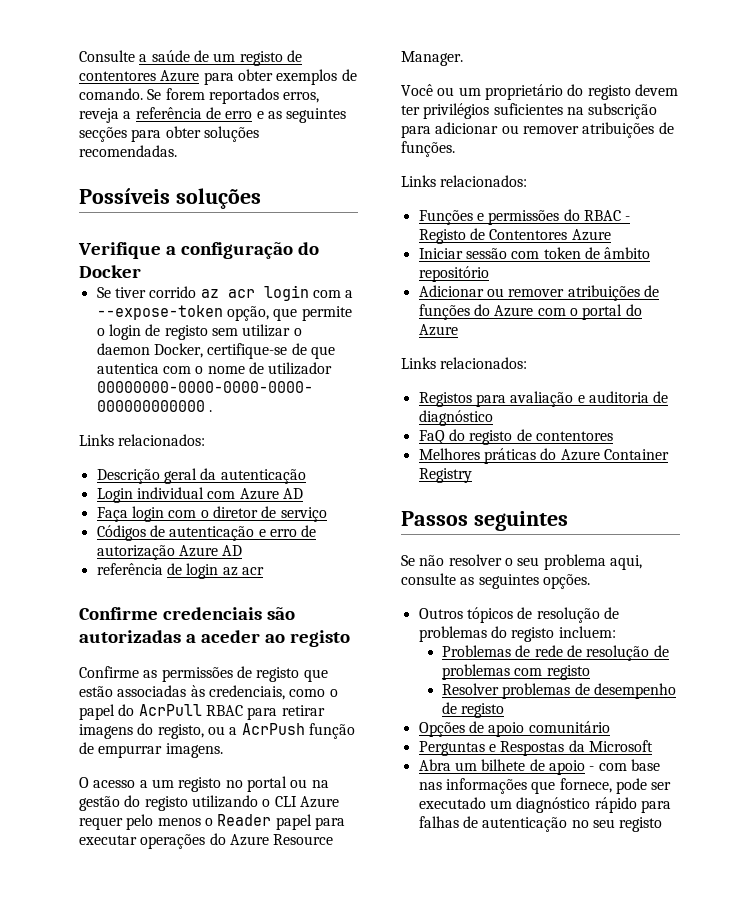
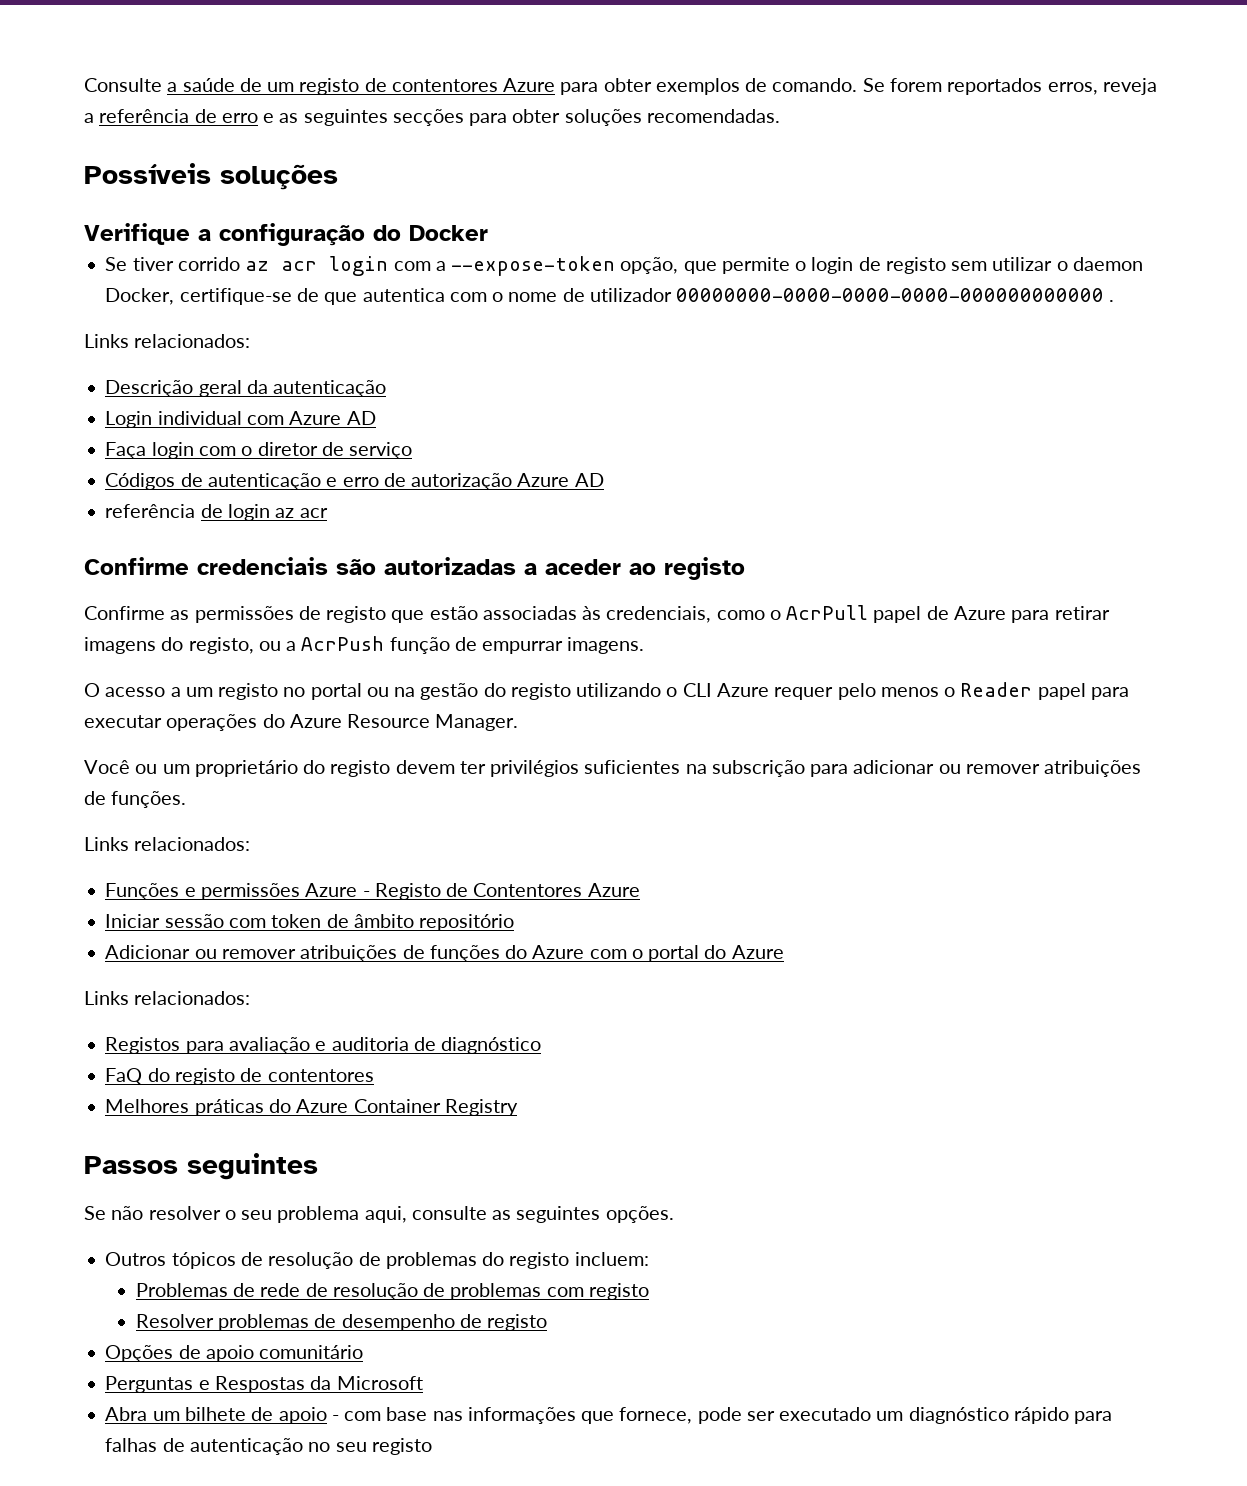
[79,704,243,720] papel do AcrPull RBAC -> [786,605,1006,623] AcrPull papel de Azure
[563,209,621,221] do RBAC -> [305,883,358,897] Azure

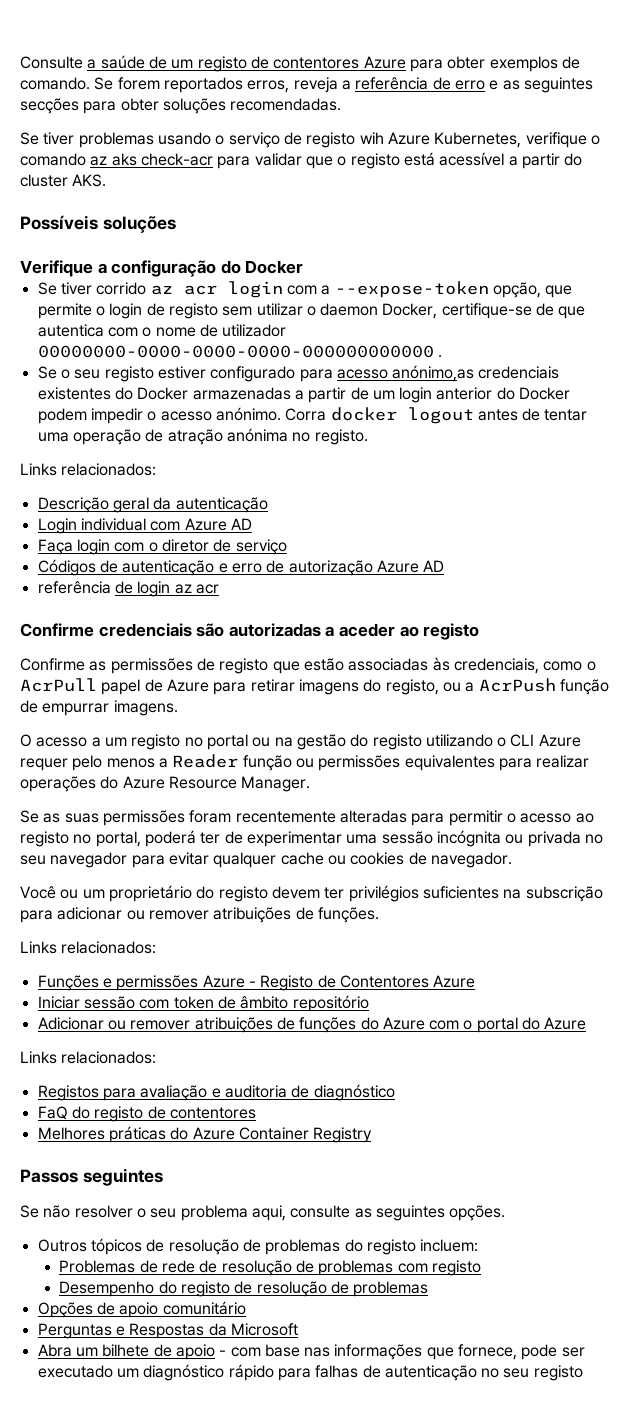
(780, 116) none -> [20,132,600,148] [20,152,583,169] [20,174,107,187] // Se tiver problemas usando o serviço de registo wih Azure Kubernetes, verifique o comando az aks check-acr para validar que o registo está acessível a partir do cluster AKS.
(1115, 301) none -> [37,365,560,382] [37,387,571,403] [37,407,588,424] [37,428,368,445] // Se o seu registo estiver configurado para acesso anónimo,as credenciais existentes do Docker armazenadas a partir de um login anterior do Docker podem impedir o acesso anónimo. Corra docker logout antes de tentar uma operação de atração anónima no registo.
[944,682,1129,700] [84,715,162,728] o Reader papel para executar -> [158,754,590,771] a Reader função ou permissões equivalentes para realizar
(519, 722) none -> [20,810,594,826] [20,830,603,847] [20,852,512,868] // Se as suas permissões foram recentemente alteradas para permitir o acesso ao registo no portal, poderá ter de experimentar uma sessão incógnita ou privada no seu navegador para evitar qualquer cache ou cookies de navegador.
[135,1314,548,1331] Resolver problemas de desempenho de registo -> [59,1281,429,1297] Desempenho do registo de resolução de problemas

